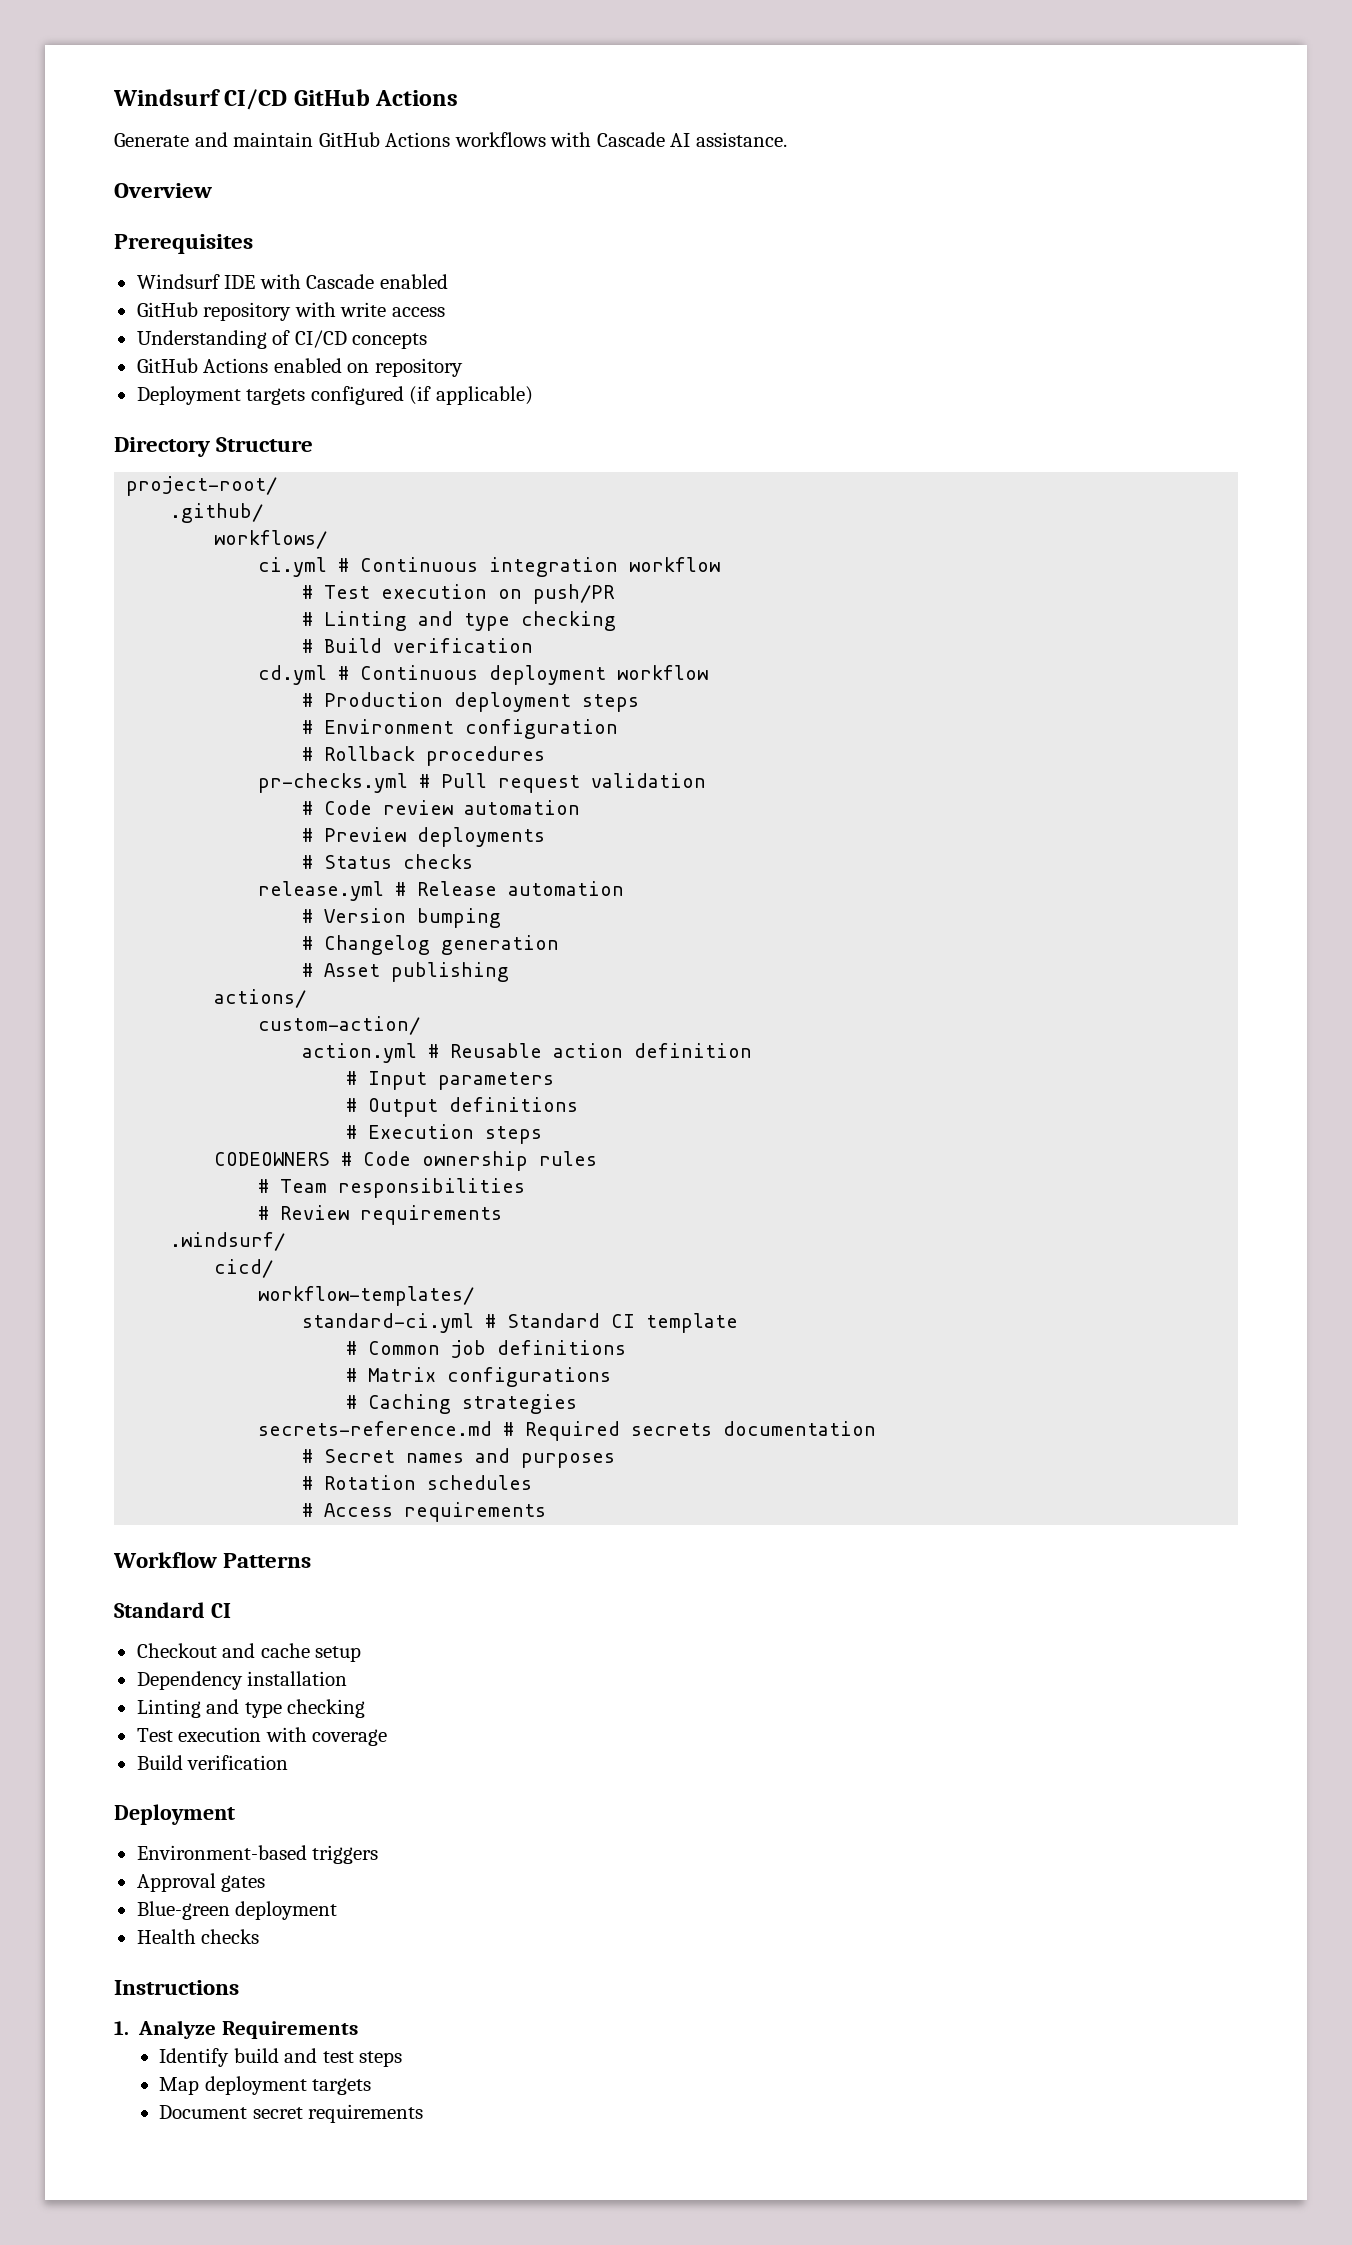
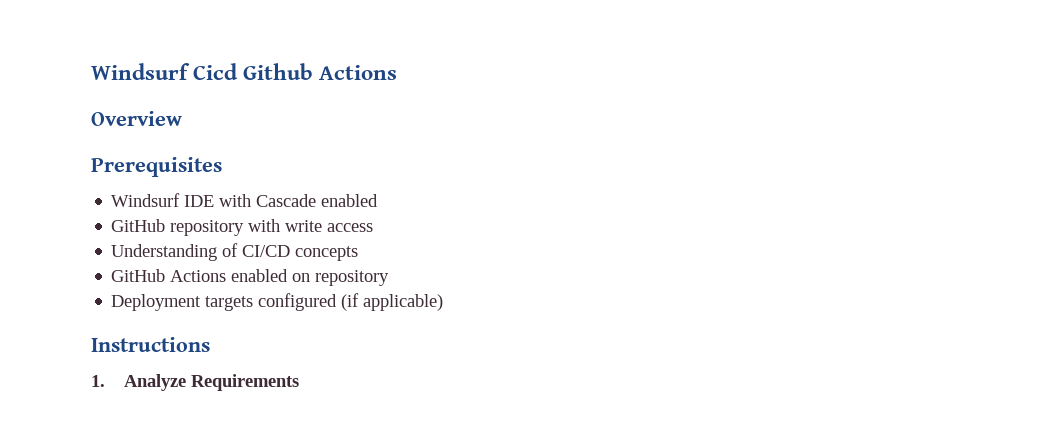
[113,89,459,110] [114,132,787,147] Windsurf CI/CD GitHub Actions // Generate and maintain GitHub Actions workflows with Cascade AI assistance. -> [91,63,398,80] Windsurf Cicd Github Actions
[114,437,314,457] [126,476,278,496] [170,503,264,523] [214,530,328,549] [258,557,721,577] [302,584,616,604] [302,611,617,631] [302,638,534,653] [258,665,709,685] [302,692,640,712] [302,719,619,739] [302,746,546,766] [258,773,707,793] [302,800,581,815] [302,827,546,847] [302,854,474,869] [258,881,625,901] [302,908,502,928] [302,935,560,955] [302,962,510,982] [214,989,307,1008] [258,1016,421,1035] [302,1043,753,1063] [346,1071,555,1090] [346,1097,579,1117] [346,1124,543,1144] [214,1151,598,1171] [258,1178,526,1198] [258,1205,503,1225] [170,1232,286,1251] [214,1259,274,1278] [258,1286,475,1306] [302,1313,739,1333] [346,1340,627,1358] [346,1367,612,1387] [346,1394,578,1414] [258,1421,877,1441] [302,1448,616,1468] [302,1475,533,1490] [302,1502,547,1522] [113,1552,312,1568] [114,1602,231,1618] [136,1643,362,1662] [136,1671,348,1690] [136,1699,366,1718] [136,1727,388,1746] [136,1755,289,1770] [114,1804,235,1825] [136,1845,379,1864] [136,1873,266,1892] [136,1901,338,1920] [136,1929,260,1944] [114,1980,239,1995] [114,2020,358,2039] [159,2048,403,2067] [159,2076,372,2095] [159,2104,424,2123] Directory Structure // project-root/ // .github/ // workflows/ // ci.yml # Continuous integration workflow // # Test execution on push/PR // # Linting and type checking // # Build verification // cd.yml # Continuous deployment workflow // # Production deployment steps // # Environment configuration // # Rollback procedures // pr-checks.yml # Pull request validation // # Code review automation // # Preview deployments // # Status checks // release.yml # Release automation // # Version bumping // # Changelog generation // # Asset publishing // actions/ // custom-action/ // action.yml # Reusable action definition // # Input parameters // # Output definitions // # Execution steps // CODEOWNERS # Code ownership rules // # Team responsibilities // # Review requirements // .windsurf/ // cicd/ // workflow-templates/ // standard-ci.yml # Standard CI template // # Common job definitions // # Matrix configurations // # Caching strategies // secrets-reference.md # Required secrets documentation // # Secret names and purposes // # Rotation schedules // # Access requirements // Workflow Patterns // Standard CI // Checkout and cache setup // Dependency installation // Linting and type checking // Test execution with coverage // Build verification // Deployment // Environment-based triggers // Approval gates // Blue-green deployment // Health checks // Instructions // 1. Analyze Requirements // Identify build and test steps // Map deployment targets // Document secret requirements -> [91,337,210,352] [91,374,299,391] Instructions // 1. Analyze Requirements

